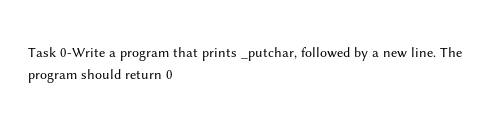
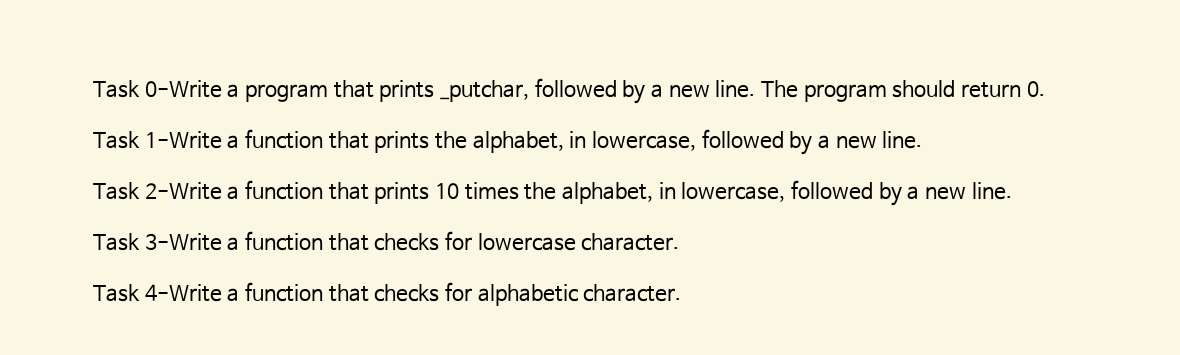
[166,70,173,79] 0 -> [1026,81,1045,97] [93,129,923,155] [93,180,1012,206] [93,231,680,251] [93,282,682,306] 0. // Task 1-Write a function that prints the alphabet, in lowercase, followed by a new line. // Task 2-Write a function that prints 10 times the alphabet, in lowercase, followed by a new line. // Task 3-Write a function that checks for lowercase character. // Task 4-Write a function that checks for alphabetic character.

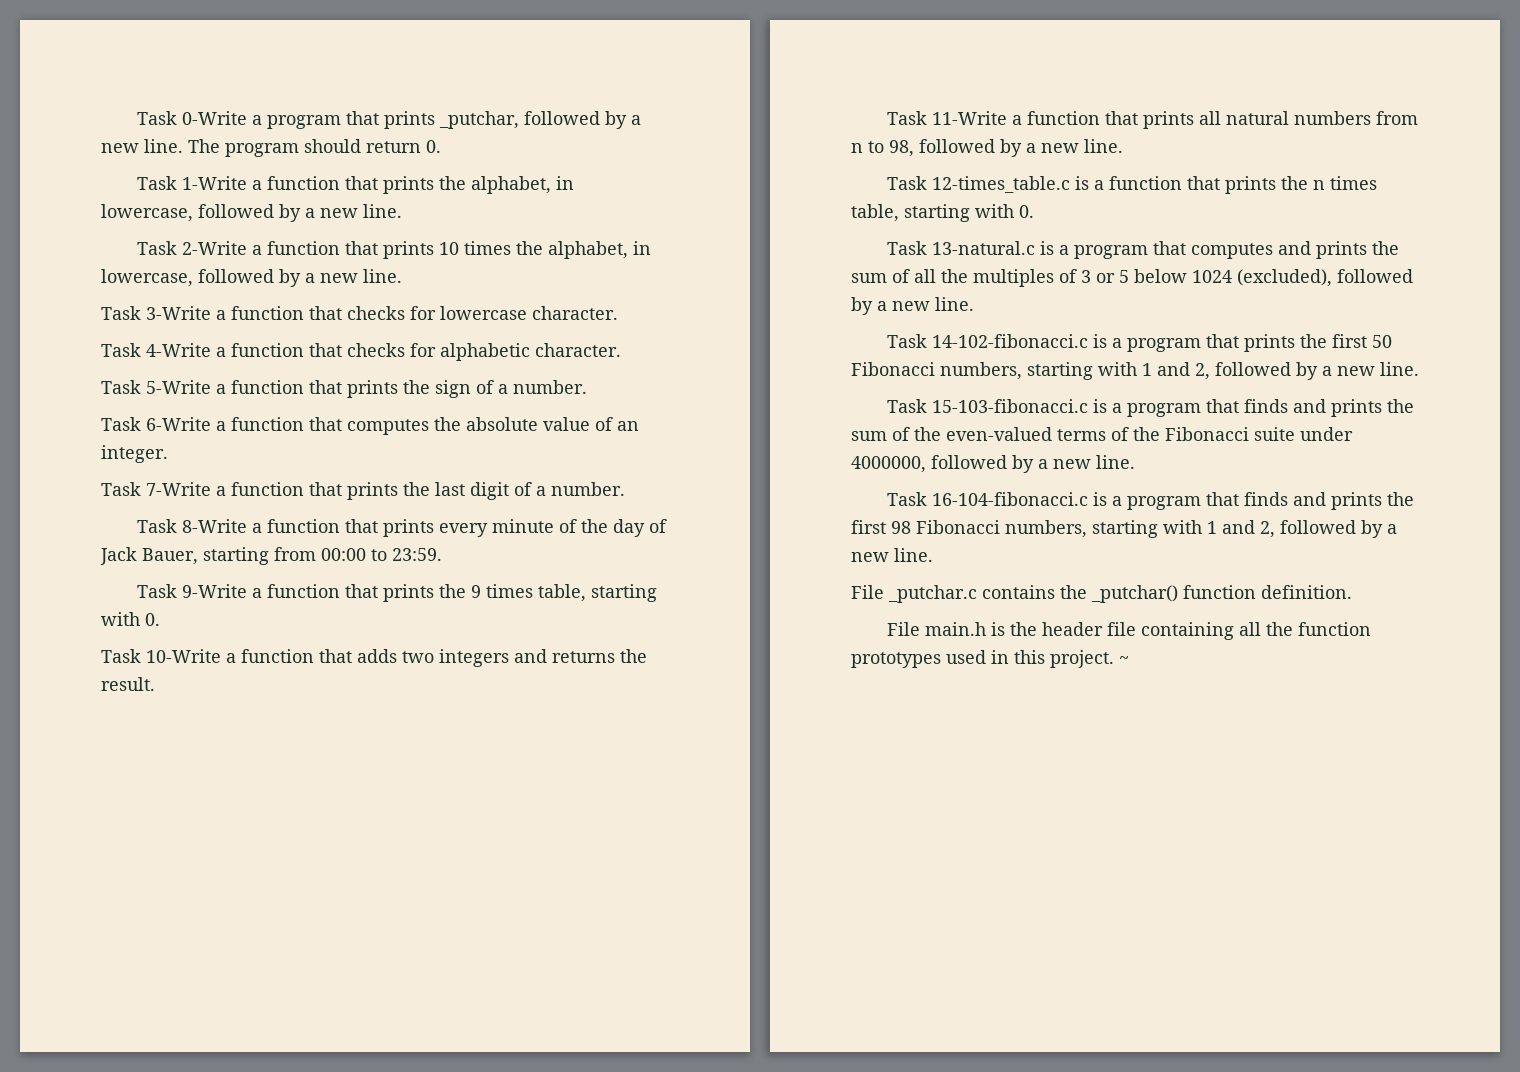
(682, 293) none -> [101,380,587,398] [101,417,639,435] [101,445,168,463] [101,482,625,500] [137,519,668,537] [100,547,442,565] [137,584,658,602] [101,612,160,626] [101,649,647,667] [101,677,155,691] [887,111,1419,129] [851,139,1123,157] [887,176,1378,194] [851,204,1034,222] [887,241,1400,259] [851,269,1413,287] [851,297,974,315] [887,334,1393,352] [851,362,1419,380] [887,399,1415,417] [851,427,1353,441] [851,455,1135,473] [887,492,1415,510] [851,520,1397,538] [851,548,933,562] [851,585,1352,603] [887,622,1372,640] [851,650,1129,668] // Task 5-Write a function that prints the sign of a number. // Task 6-Write a function that computes the absolute value of an integer. // Task 7-Write a function that prints the last digit of a number. // Task 8-Write a function that prints every minute of the day of Jack Bauer, starting from 00:00 to 23:59. // Task 9-Write a function that prints the 9 times table, starting with 0. // Task 10-Write a function that adds two integers and returns the result. // Task 11-Write a function that prints all natural numbers from n to 98, followed by a new line. // Task 12-times_table.c is a function that prints the n times table, starting with 0. // Task 13-natural.c is a program that computes and prints the sum of all the multiples of 3 or 5 below 1024 (excluded), followed by a new line. // Task 14-102-fibonacci.c is a program that prints the first 50 Fibonacci numbers, starting with 1 and 2, followed by a new line. // Task 15-103-fibonacci.c is a program that finds and prints the sum of the even-valued terms of the Fibonacci suite under 4000000, followed by a new line. // Task 16-104-fibonacci.c is a program that finds and prints the first 98 Fibonacci numbers, starting with 1 and 2, followed by a new line. // File _putchar.c contains the _putchar() function definition. // File main.h is the header file containing all the function prototypes used in this project. ~

